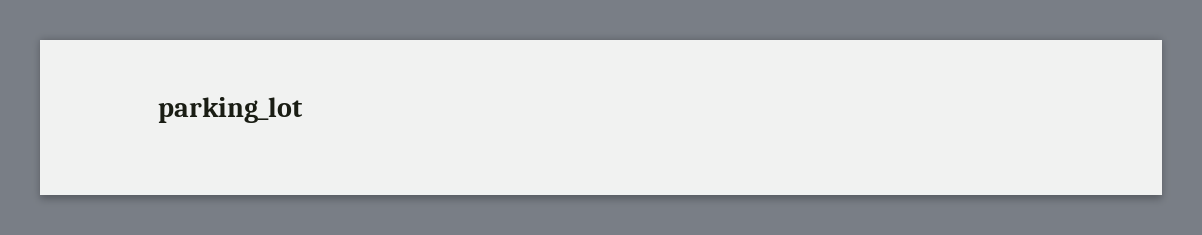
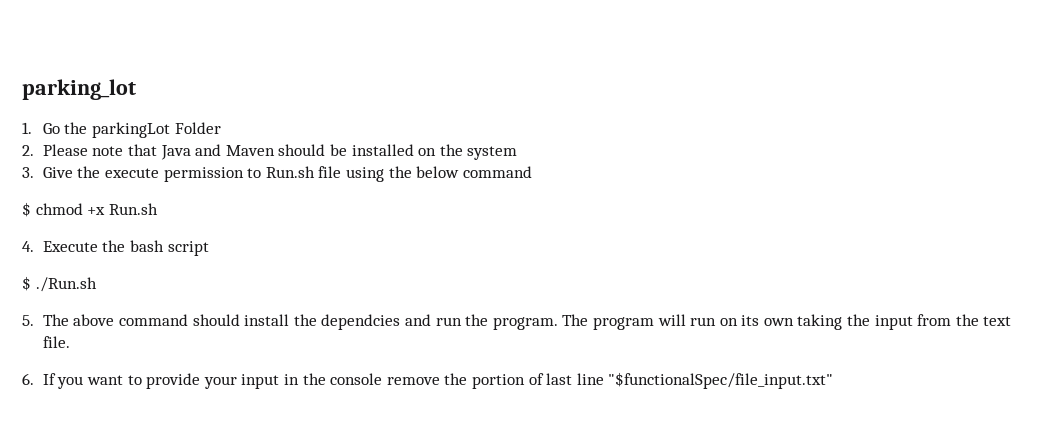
(303, 110) none -> [22,122,221,138] [22,144,518,160] [22,166,532,182] [22,202,158,217] [22,240,209,256] [22,276,97,292] [22,314,1012,330] [42,336,70,348] [22,372,834,389] // 1. Go the parkingLot Folder // 2. Please note that Java and Maven should be installed on the system // 3. Give the execute permission to Run.sh file using the below command // $ chmod +x Run.sh // 4. Execute the bash script // $ ./Run.sh // 5. The above command should install the dependcies and run the program. The program will run on its own taking the input from the text file. // 6. If you want to provide your input in the console remove the portion of last line "$functionalSpec/file_input.txt"

